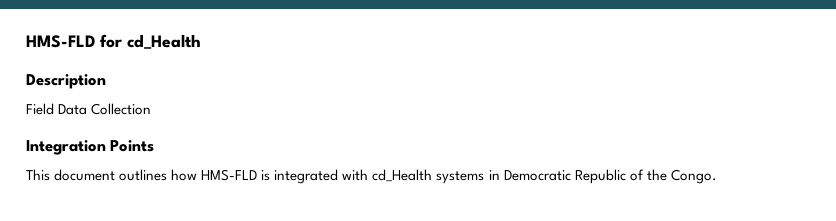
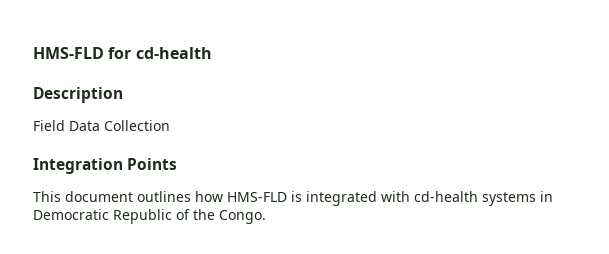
[127,34,201,49] cd_Health -> [135,47,212,59] cd-health
[372,169,433,182] cd_Health -> [414,191,478,202] cd-health

